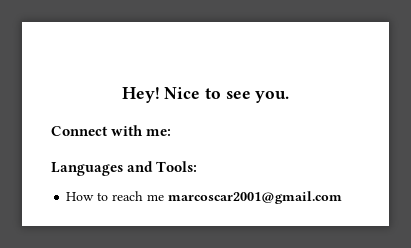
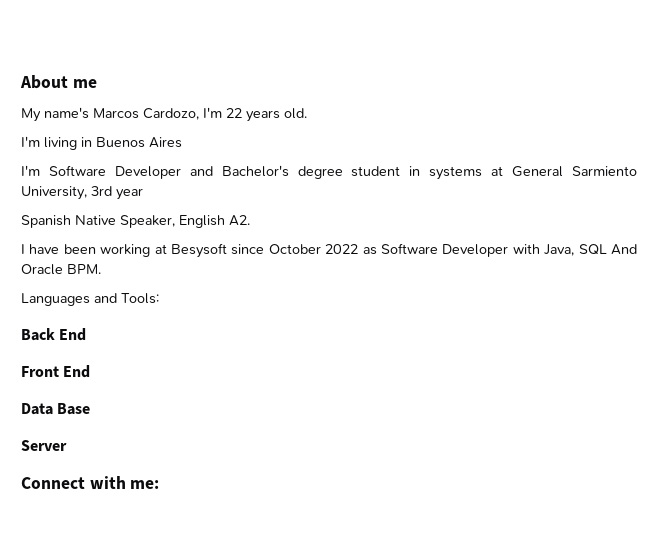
[121,87,290,103] [51,125,172,136] [51,161,198,176] [66,191,343,204] Hey! Nice to see you. // Connect with me: // Languages and Tools: // How to reach me marcoscar2001@gmail.com -> [20,75,97,89] [21,107,307,122] [21,136,182,150] [21,165,638,180] [21,186,143,200] [21,215,250,228] [21,243,637,258] [21,264,101,275] [21,293,159,306] [21,328,87,341] [21,365,91,378] [21,403,91,415] [21,440,67,451] [21,476,160,489] About me // My name's Marcos Cardozo, I'm 22 years old. // I'm living in Buenos Aires // I'm Software Developer and Bachelor's degree student in systems at General Sarmiento University, 3rd year // Spanish Native Speaker, English A2. // I have been working at Besysoft since October 2022 as Software Developer with Java, SQL And Oracle BPM. // Languages and Tools: // Back End // Front End // Data Base // Server // Connect with me:

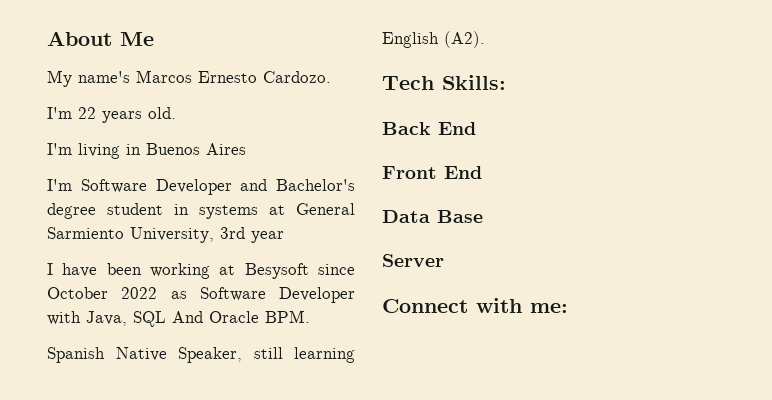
[72,79,97,88] me -> [120,32,154,46] Me
[143,108,199,120] Cardozo, -> [198,71,331,83] Ernesto Cardozo. //
[21,215,250,228] // Spanish Native Speaker, English A2. -> (284, 237) none
[21,293,159,306] Languages and Tools: -> [47,347,355,363] [382,31,485,48] [382,75,506,90] Spanish Native Speaker, still learning English (A2). // Tech Skills:

